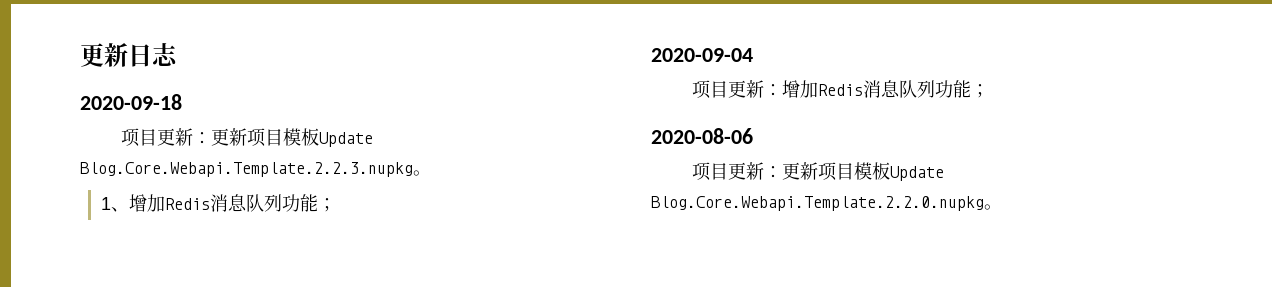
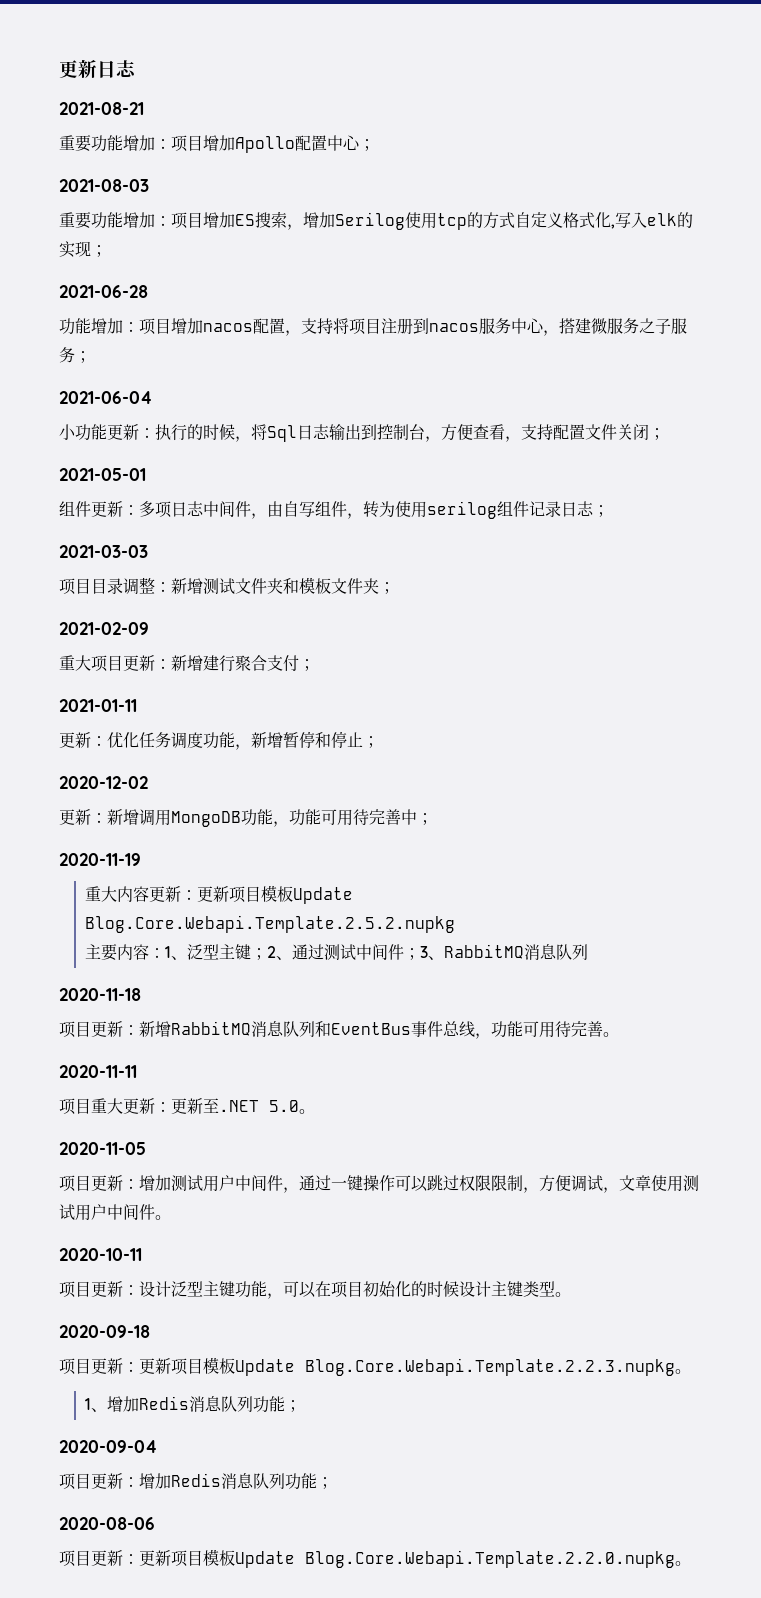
(178, 54) none -> [59,102,144,115] [59,135,375,153] [59,179,149,192] [59,211,693,230] [59,241,107,258] [59,285,148,298] [59,318,687,336] [59,347,91,363] [59,391,152,404] [59,424,665,442] [59,468,146,481] [59,501,609,519] [59,545,148,558] [59,577,395,595] [59,622,149,635] [59,655,315,672] [59,699,137,712] [59,731,379,750] [59,776,148,789] [59,809,433,827] [59,853,141,866] [85,885,354,904] [85,915,456,933] [85,944,589,961] [59,988,141,1001] [59,1021,619,1039] [59,1065,137,1078] [59,1098,315,1115] [59,1142,146,1155] [59,1175,699,1193] [59,1204,171,1221] [59,1248,142,1261] [59,1281,571,1299] // 2021-08-21 // 重要功能增加：项目增加Apollo配置中心； // 2021-08-03 // 重要功能增加：项目增加ES搜索，增加Serilog使用tcp的方式自定义格式化,写入elk的实现； // 2021-06-28 // 功能增加：项目增加nacos配置，支持将项目注册到nacos服务中心，搭建微服务之子服务； // 2021-06-04 // 小功能更新：执行的时候，将Sql日志输出到控制台，方便查看，支持配置文件关闭； // 2021-05-01 // 组件更新：多项日志中间件，由自写组件，转为使用serilog组件记录日志； // 2021-03-03 // 项目目录调整：新增测试文件夹和模板文件夹； // 2021-02-09 // 重大项目更新：新增建行聚合支付； // 2021-01-11 // 更新：优化任务调度功能，新增暂停和停止； // 2020-12-02 // 更新：新增调用MongoDB功能，功能可用待完善中； // 2020-11-19 // 重大内容更新：更新项目模板Update Blog.Core.Webapi.Template.2.5.2.nupkg // 主要内容：1、泛型主键；2、通过测试中间件；3、RabbitMQ消息队列 // 2020-11-18 // 项目更新：新增RabbitMQ消息队列和EventBus事件总线，功能可用待完善。 // 2020-11-11 // 项目重大更新：更新至.NET 5.0。 // 2020-11-05 // 项目更新：增加测试用户中间件，通过一键操作可以跳过权限限制，方便调试，文章使用测试用户中间件。 // 2020-10-11 // 项目更新：设计泛型主键功能，可以在项目初始化的时候设计主键类型。

